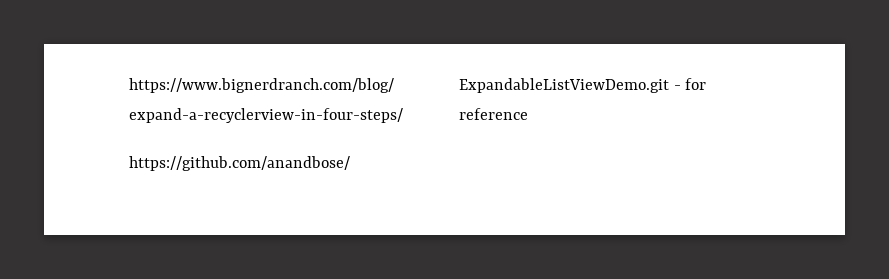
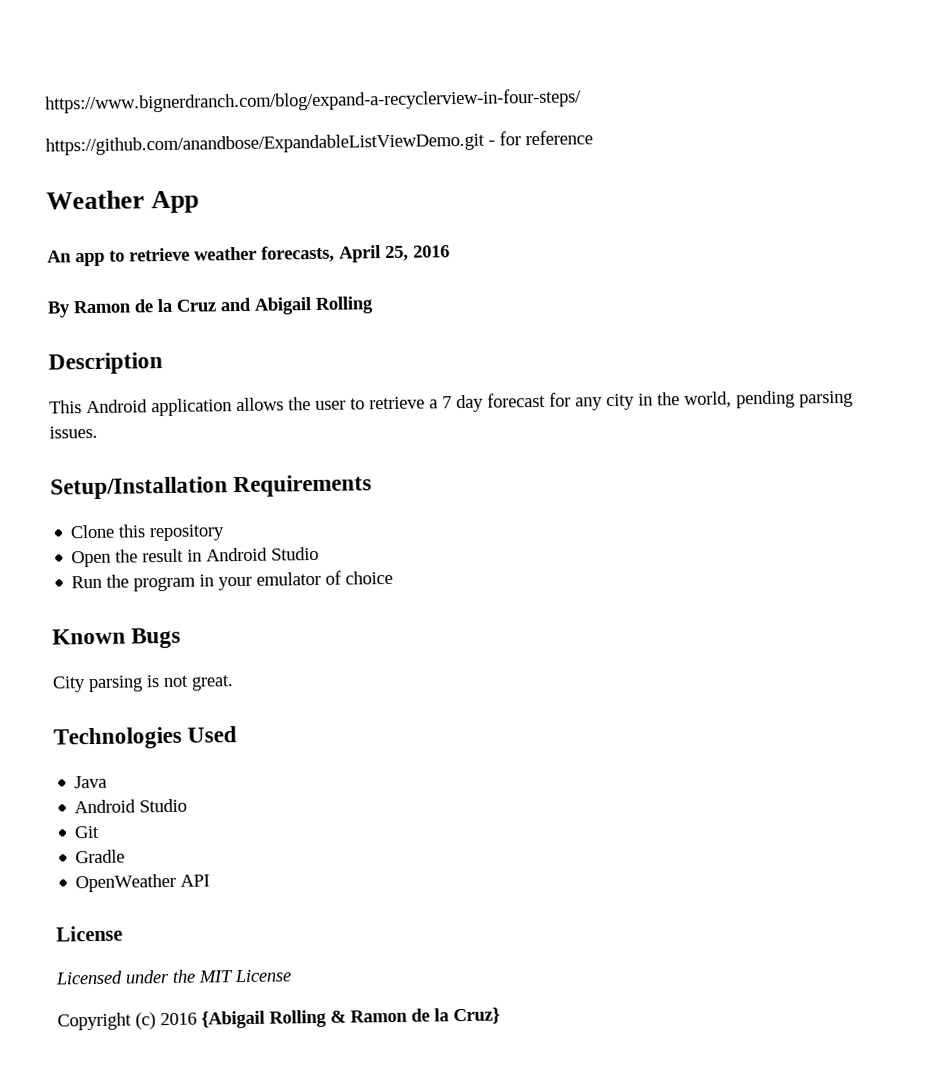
(528, 114) none -> [46,190,200,214] [47,245,450,267] [47,296,374,318] [48,352,163,375] [49,390,853,417] [49,425,98,439] [50,474,373,500] [70,524,226,542] [71,546,320,568] [71,570,394,592] [52,627,182,649] [52,675,234,693] [53,726,238,750] [74,775,108,789] [74,798,188,814] [74,825,101,839] [75,849,126,864] [75,873,211,893] [56,925,123,942] [55,969,291,985] [57,1007,500,1031] // Weather App // An app to retrieve weather forecasts, April 25, 2016 // By Ramon de la Cruz and Abigail Rolling // Description // This Android application allows the user to retrieve a 7 day forecast for any city in the world, pending parsing issues. // Setup/Installation Requirements // Clone this repository // Open the result in Android Studio // Run the program in your emulator of choice // Known Bugs // City parsing is not great. // Technologies Used // Java // Android Studio // Git // Gradle // OpenWeather API // License // Licensed under the MIT License // Copyright (c) 2016 {Abigail Rolling & Ramon de la Cruz}

